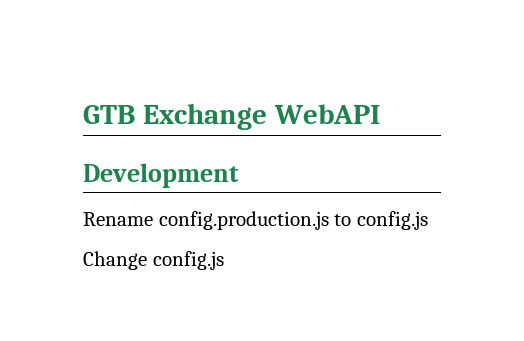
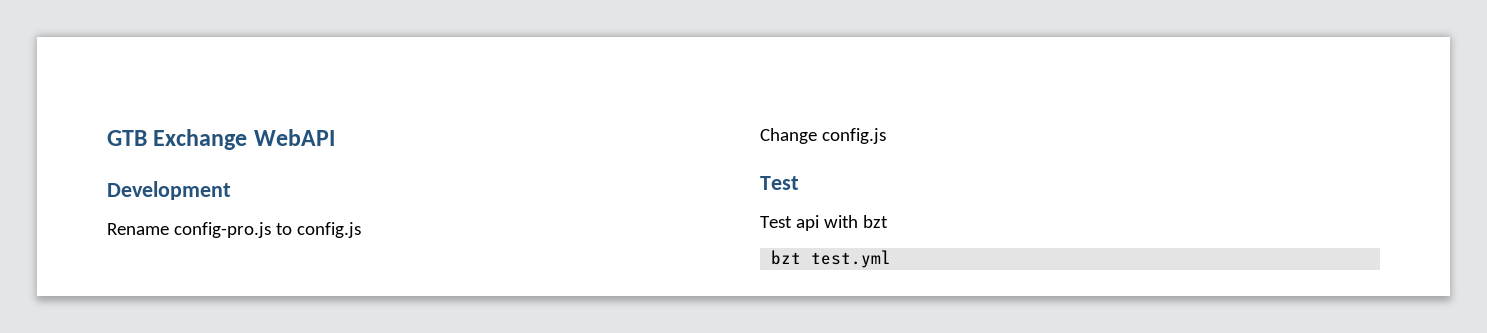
[158,211,329,230] config.production.js -> [173,222,271,238] config-pro.js
(224, 260) none -> [760,176,799,190] [760,215,888,231] [771,250,892,268] // Test // Test api with bzt // bzt test.yml

